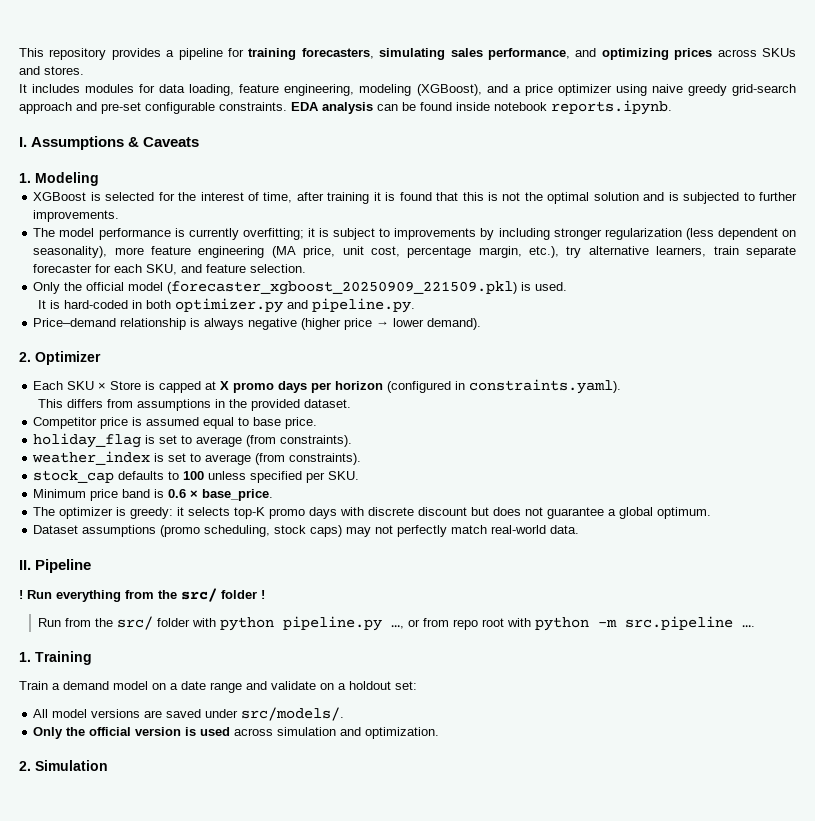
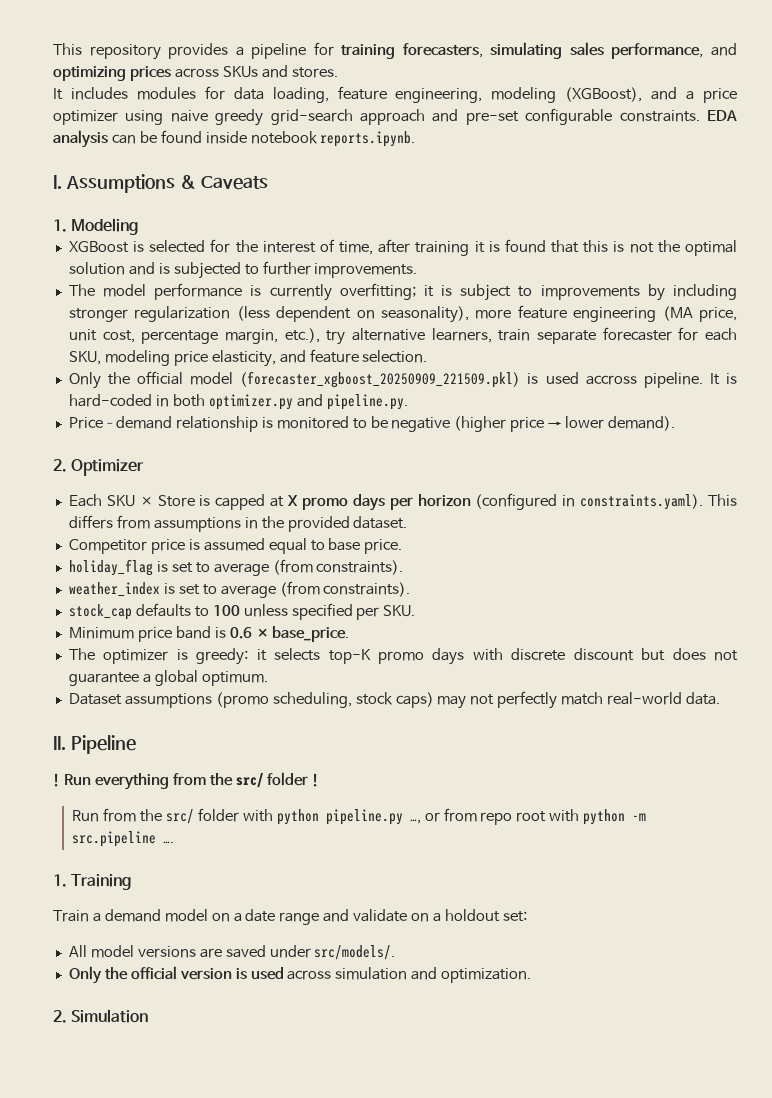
(178, 269) none -> [104,350,276,367] modeling price elasticity,
[535,282,568,291] used. // -> [545,372,703,388] used accross pipeline.
[204,318,245,330] always -> [276,416,388,429] monitored to be
(622, 386) // -> (704, 502) none

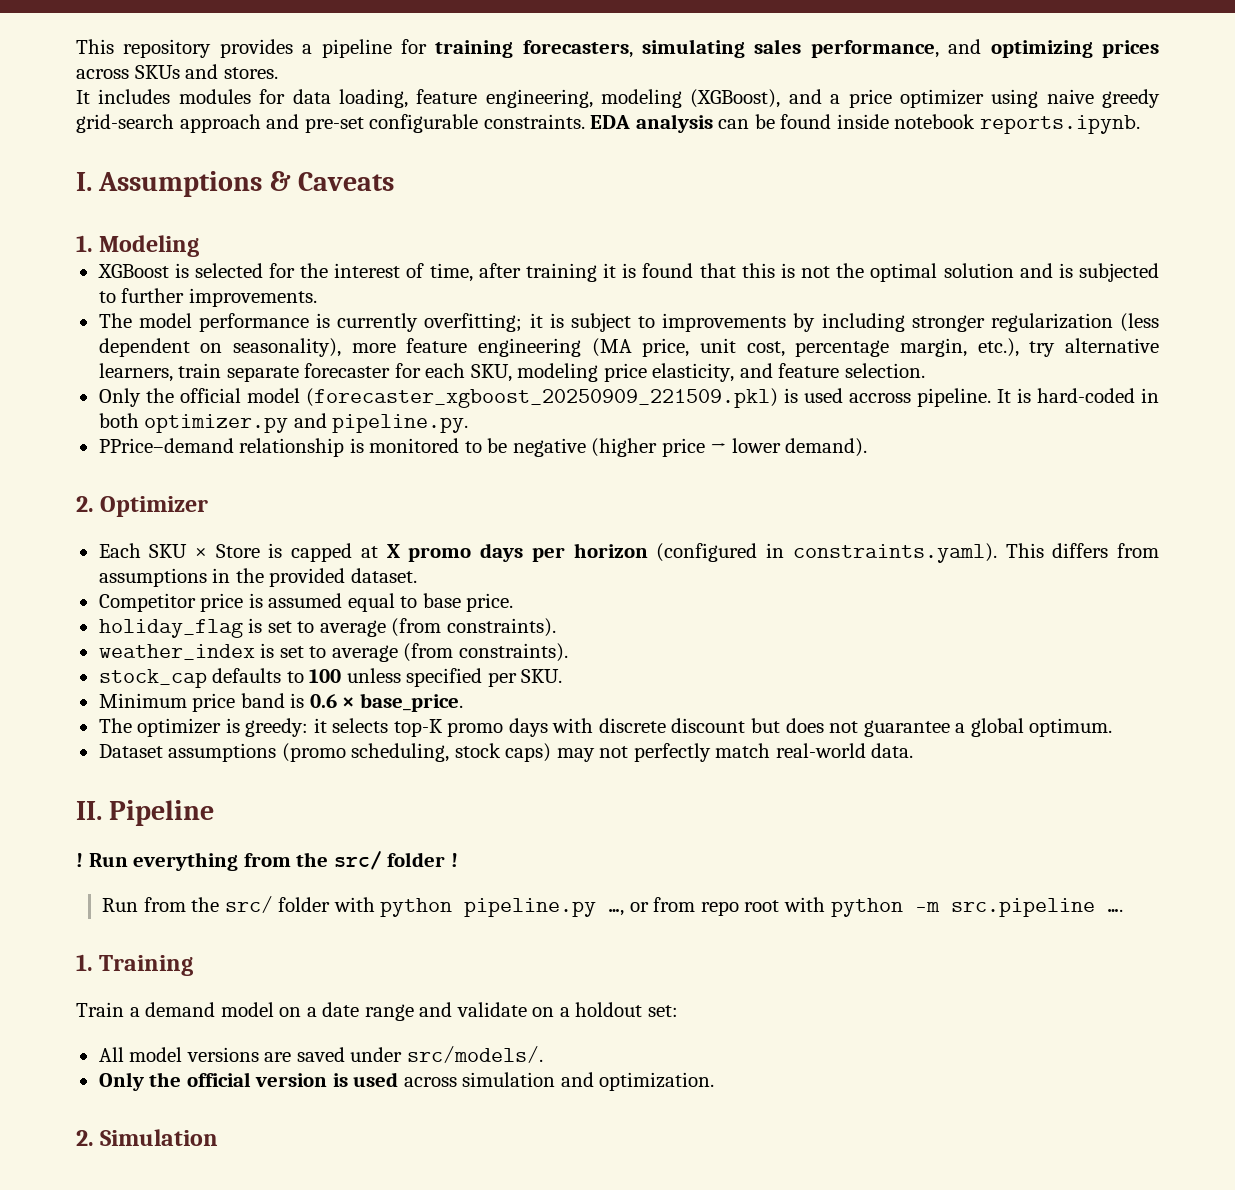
[68,416,172,429] Price–demand -> [98,438,234,453] PPrice–demand

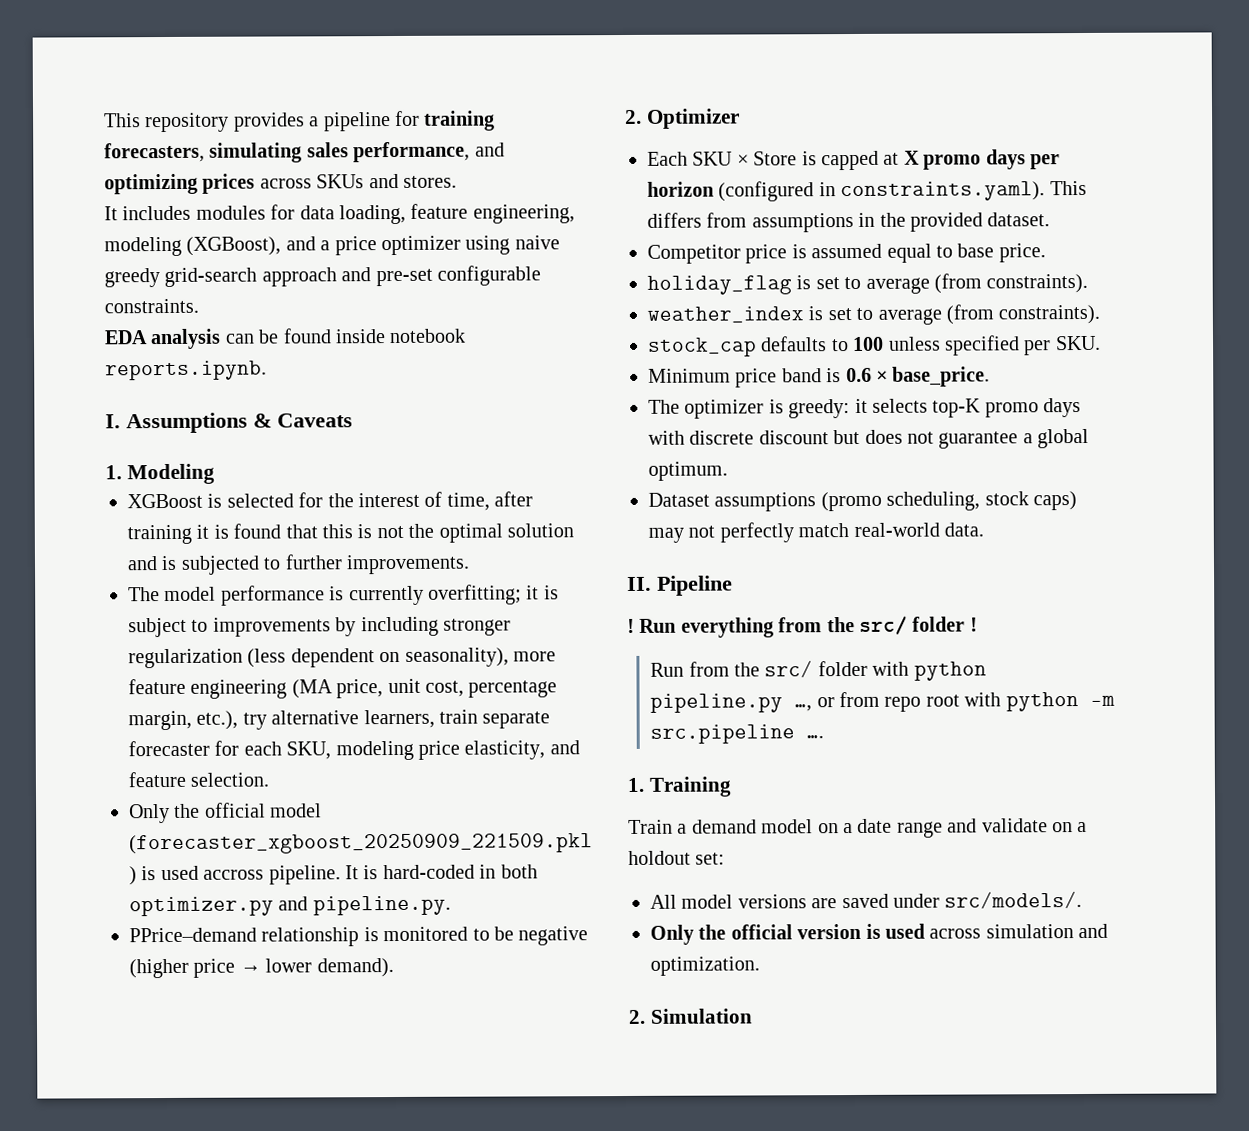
(585, 121) none -> (199, 306) //

